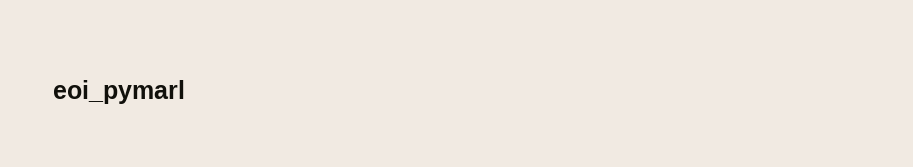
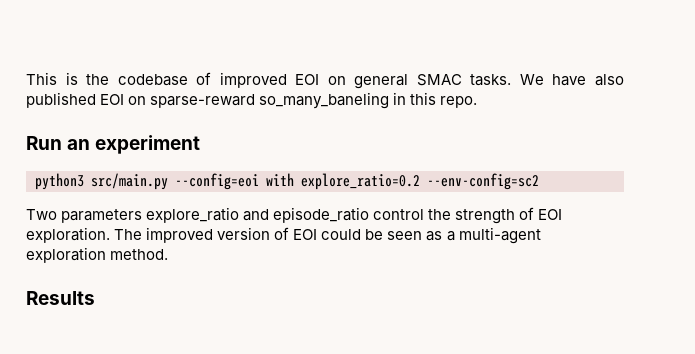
[53,80,185,104] eoi_pymarl -> [26,72,625,89] [26,92,478,109] [26,135,201,154] [35,173,539,190] [26,207,563,224] [26,227,541,244] [26,247,169,263] [26,291,95,305] This is the codebase of improved EOI on general SMAC tasks. We have also published EOI on sparse-reward so_many_baneling in this repo. // Run an experiment // python3 src/main.py --config=eoi with explore_ratio=0.2 --env-config=sc2 // Two parameters explore_ratio and episode_ratio control the strength of EOI exploration. The improved version of EOI could be seen as a multi-agent exploration method. // Results

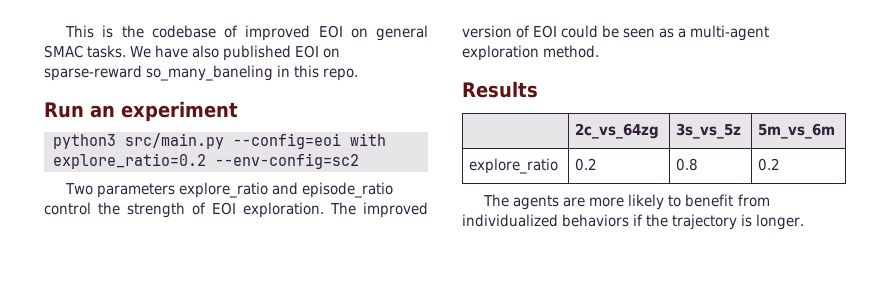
(95, 298) none -> [574,123,659,139] [675,123,741,139] [757,123,835,139] [468,158,558,174] [574,158,597,171] [675,158,698,171] [757,158,780,171] [483,194,770,210] [462,214,805,230] // | 2c_vs_64zg | 3s_vs_5z | 5m_vs_6m // explore_ratio | 0.2 | 0.8 | 0.2 // The agents are more likely to benefit from individualized behaviors if the trajectory is longer.

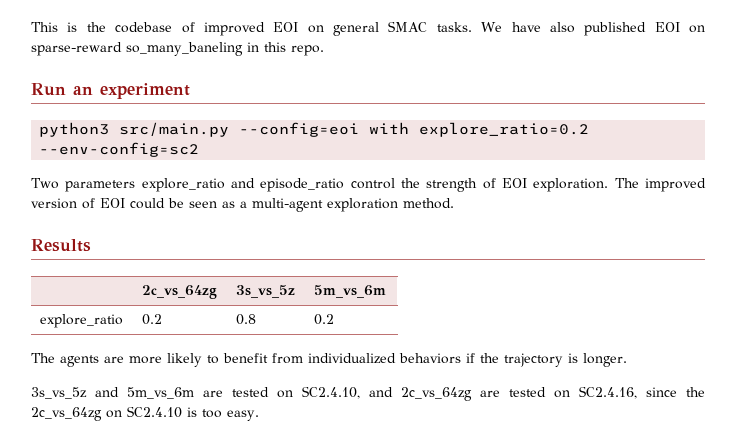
(805, 222) none -> [31,386,705,401] [31,406,259,421] // 3s_vs_5z and 5m_vs_6m are tested on SC2.4.10, and 2c_vs_64zg are tested on SC2.4.16, since the 2c_vs_64zg on SC2.4.10 is too easy.

